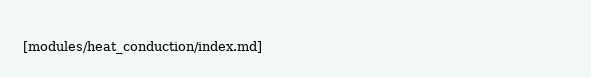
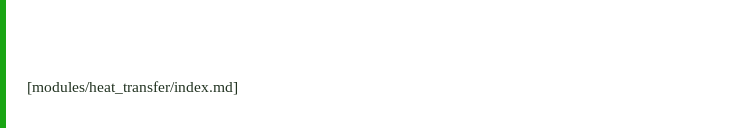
[23,41,262,54] [modules/heat_conduction/index.md] -> [27,81,238,95] [modules/heat_transfer/index.md]

